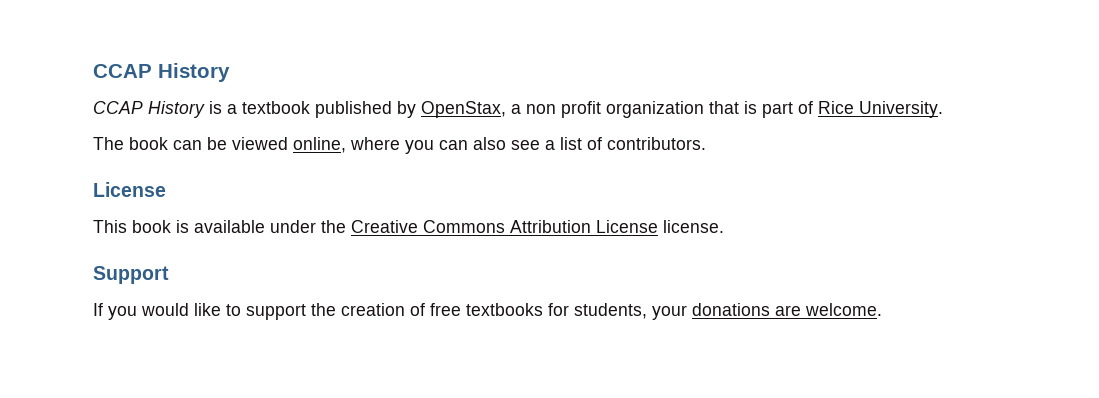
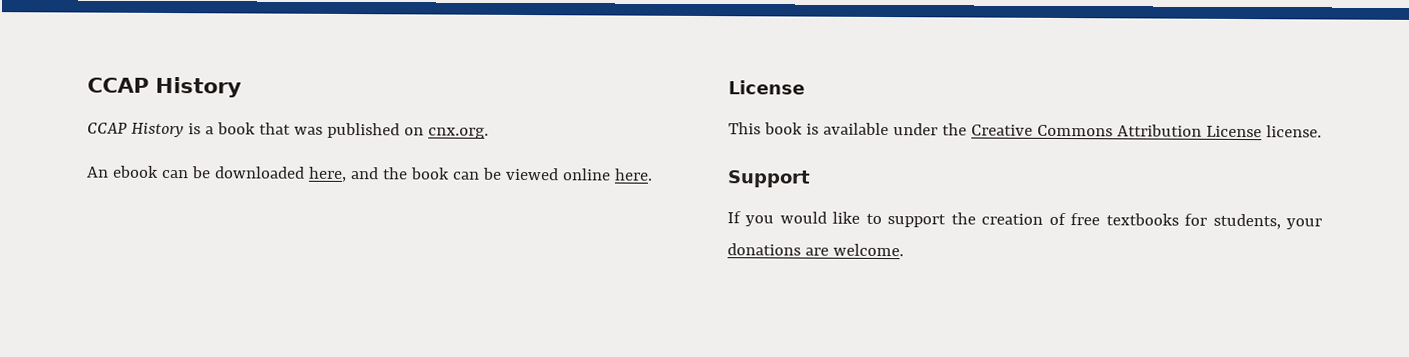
[242,101,943,118] [93,137,706,154] textbook published by OpenStax, a non profit organization that is part of Rice University. // The book can be viewed online, where you can also see a list of contributors. -> [216,122,489,139] [86,165,653,182] book that was published on cnx.org. // An ebook can be downloaded here, and the book can be viewed online here.

